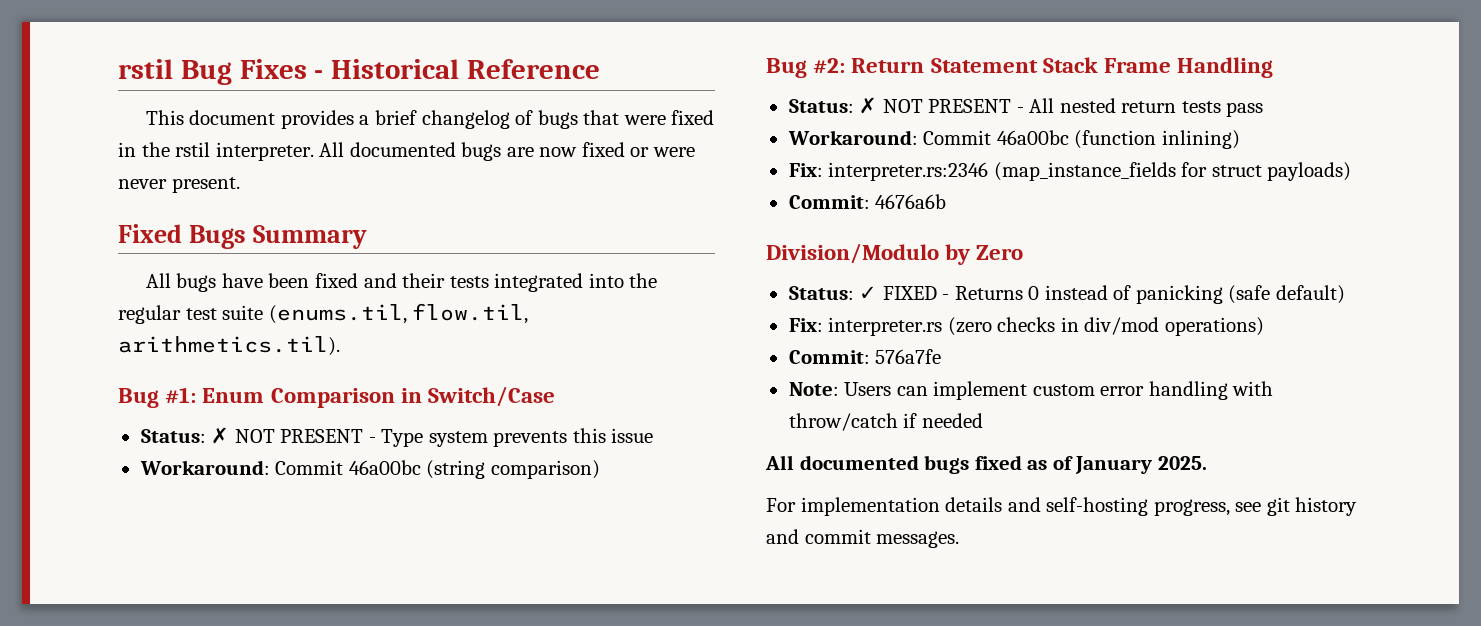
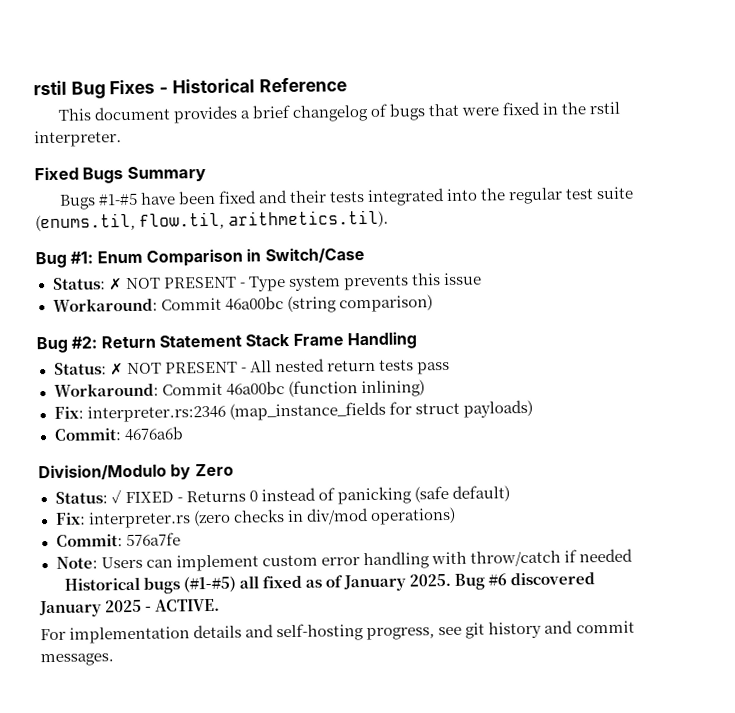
[319,142,695,161] [118,177,240,193] All documented bugs are now fixed or were never present. -> (122, 139) none
[145,273,217,292] All bugs -> [58,192,138,210] Bugs #1-#5
[765,455,970,474] All documented bugs -> [63,575,259,594] Historical bugs (#1-#5) all
(1207, 463) none -> [454,572,596,590] [39,598,221,618] Bug #6 discovered January 2025 - ACTIVE.

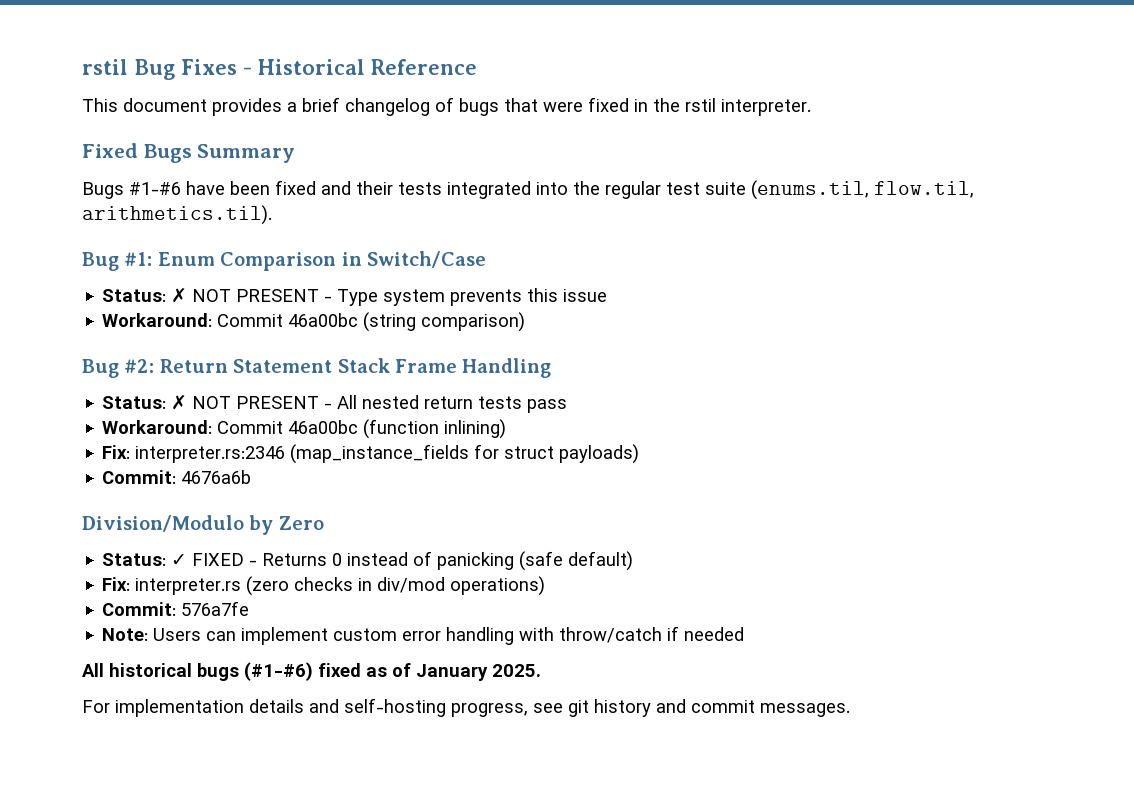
[97,192,138,206] #1-#5 -> [129,182,181,195] #1-#6
[63,575,259,594] Historical bugs (#1-#5) all -> [82,662,313,681] All historical bugs (#1-#6)
[454,572,596,590] [39,598,221,618] Bug #6 discovered January 2025 - ACTIVE. -> (541, 670) none

